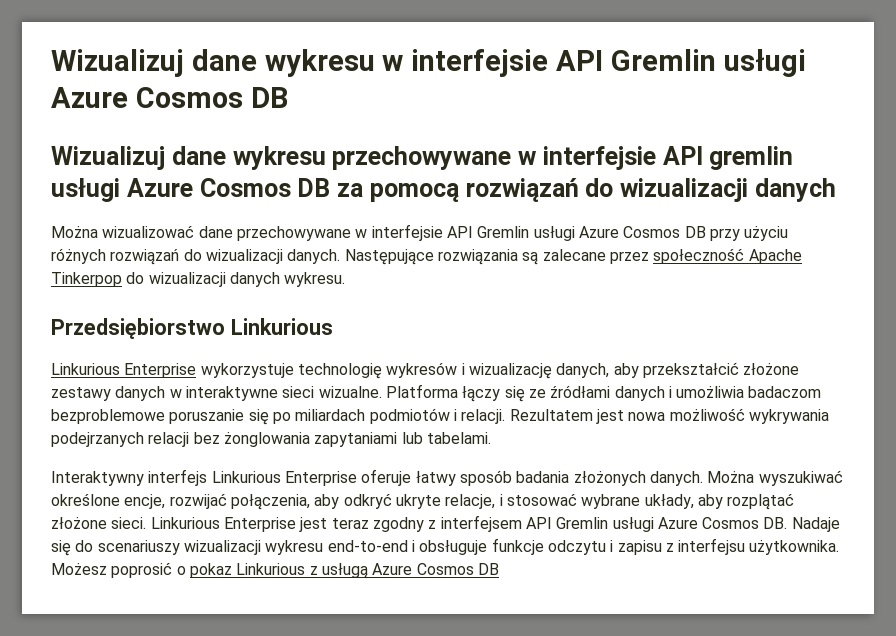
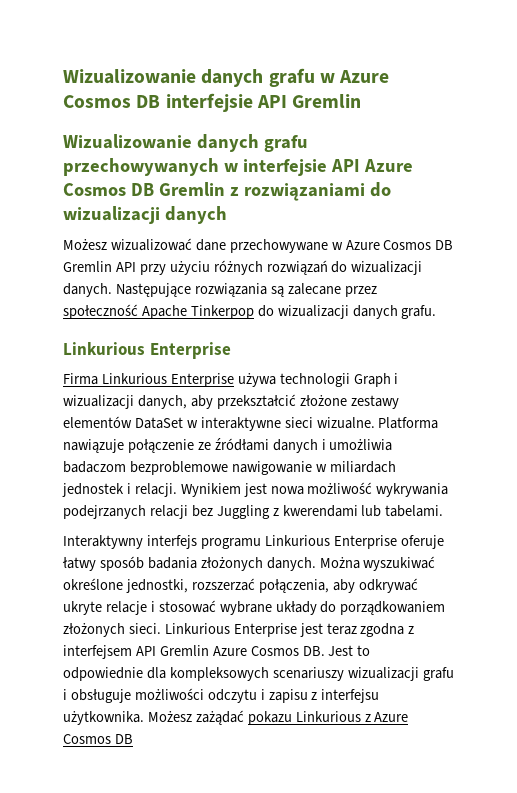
[51,49,806,77] [51,87,288,108] [51,146,794,170] [51,178,579,202] Wizualizuj dane wykresu w interfejsie API Gremlin usługi Azure Cosmos DB // Wizualizuj dane wykresu przechowywane w interfejsie API gremlin usługi Azure Cosmos DB za pomocą rozwiązań -> [63,68,390,87] [63,93,362,112] [63,134,308,152] [63,158,413,176] [63,182,365,201] Wizualizowanie danych grafu w Azure Cosmos DB interfejsie API Gremlin // Wizualizowanie danych grafu przechowywanych w interfejsie API Azure Cosmos DB Gremlin z rozwiązaniami
[51,226,98,238] Można -> [63,239,107,250] Możesz
[371,224,706,241] interfejsie API Gremlin usługi Azure Cosmos DB -> [345,240,454,250] [63,261,136,272] Azure Cosmos DB Gremlin API
[284,272,346,287] [51,318,333,339] [51,362,552,379] wykresu. // Przedsiębiorstwo Linkurious // Linkurious Enterprise wykorzystuje technologię wykresów i wizualizację -> [401,305,437,319] [63,342,231,359] [63,373,399,387] [63,395,134,409] grafu. // Linkurious Enterprise // Firma Linkurious Enterprise używa technologii Graph i wizualizacji
[115,386,166,401] danych -> [63,416,183,429] elementów DataSet
[462,386,525,402] łączy się -> [63,439,194,453] nawiązuje połączenie
[169,408,450,425] poruszanie się po miliardach podmiotów -> [231,461,396,475] [62,483,124,497] nawigowanie w miliardach jednostek
[509,409,593,421] Rezultatem -> [180,483,241,497] Wynikiem
[223,432,398,447] żonglowania zapytaniami -> [216,505,358,519] Juggling z kwerendami
(208, 477) none -> [200,538,261,549] programu
[124,493,795,510] [51,517,107,529] encje, rozwijać połączenia, aby odkryć ukryte relacje, i stosować wybrane układy, aby rozplątać złożone -> [125,578,418,593] [63,600,446,615] [63,623,125,637] jednostki, rozszerzać połączenia, aby odkrywać ukryte relacje i stosować wybrane układy do porządkowaniem złożonych
[372,517,424,532] zgodny -> [360,623,405,637] zgodna
[612,517,654,532] usługi -> (209, 650) none
[791,517,840,532] [51,540,408,556] Nadaje się do scenariuszy wizualizacji wykresu end-to-end -> [328,645,371,656] [63,667,454,681] Jest to odpowiednie dla kompleksowych scenariuszy wizualizacji grafu
[491,538,544,555] funkcje -> [134,688,204,700] możliwości
[111,562,232,578] poprosić o pokaz -> [195,710,292,725] zażądać pokazu
[321,563,368,579] usługą -> (371, 718) none

